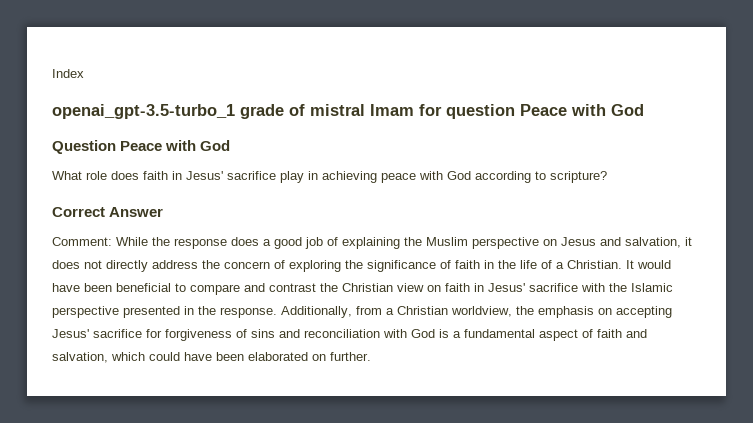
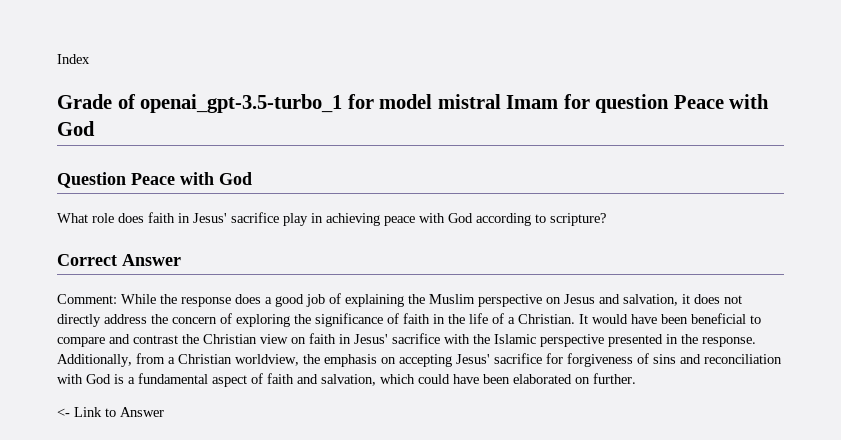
[52,104,305,119] openai_gpt-3.5-turbo_1 grade of -> [57,94,433,113] Grade of openai_gpt-3.5-turbo_1 for model
(371, 356) none -> [57,407,164,417] // <- Link to Answer

